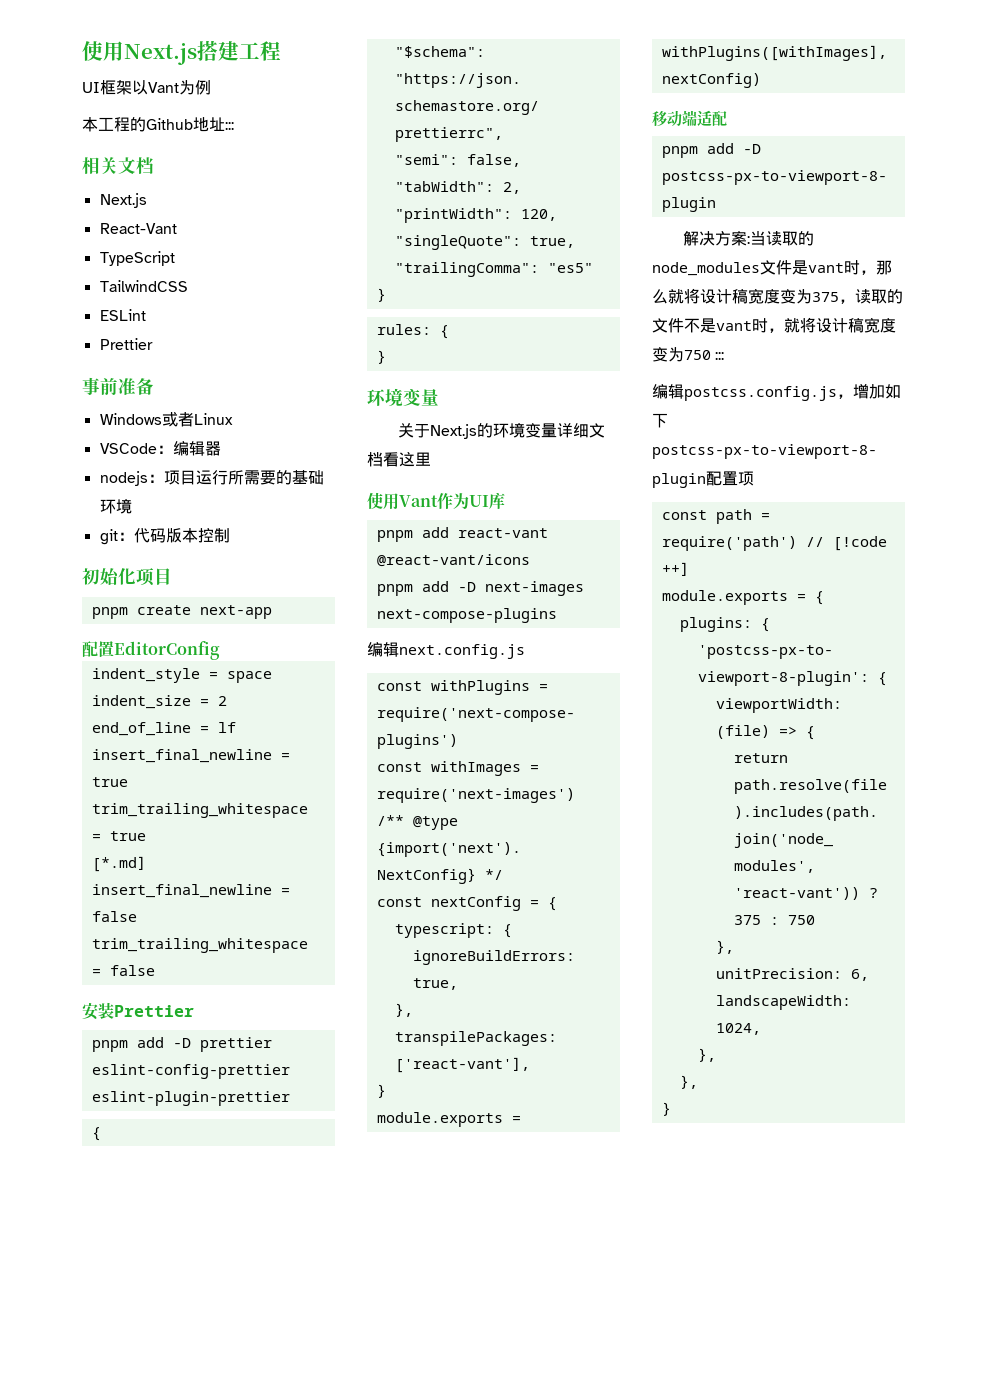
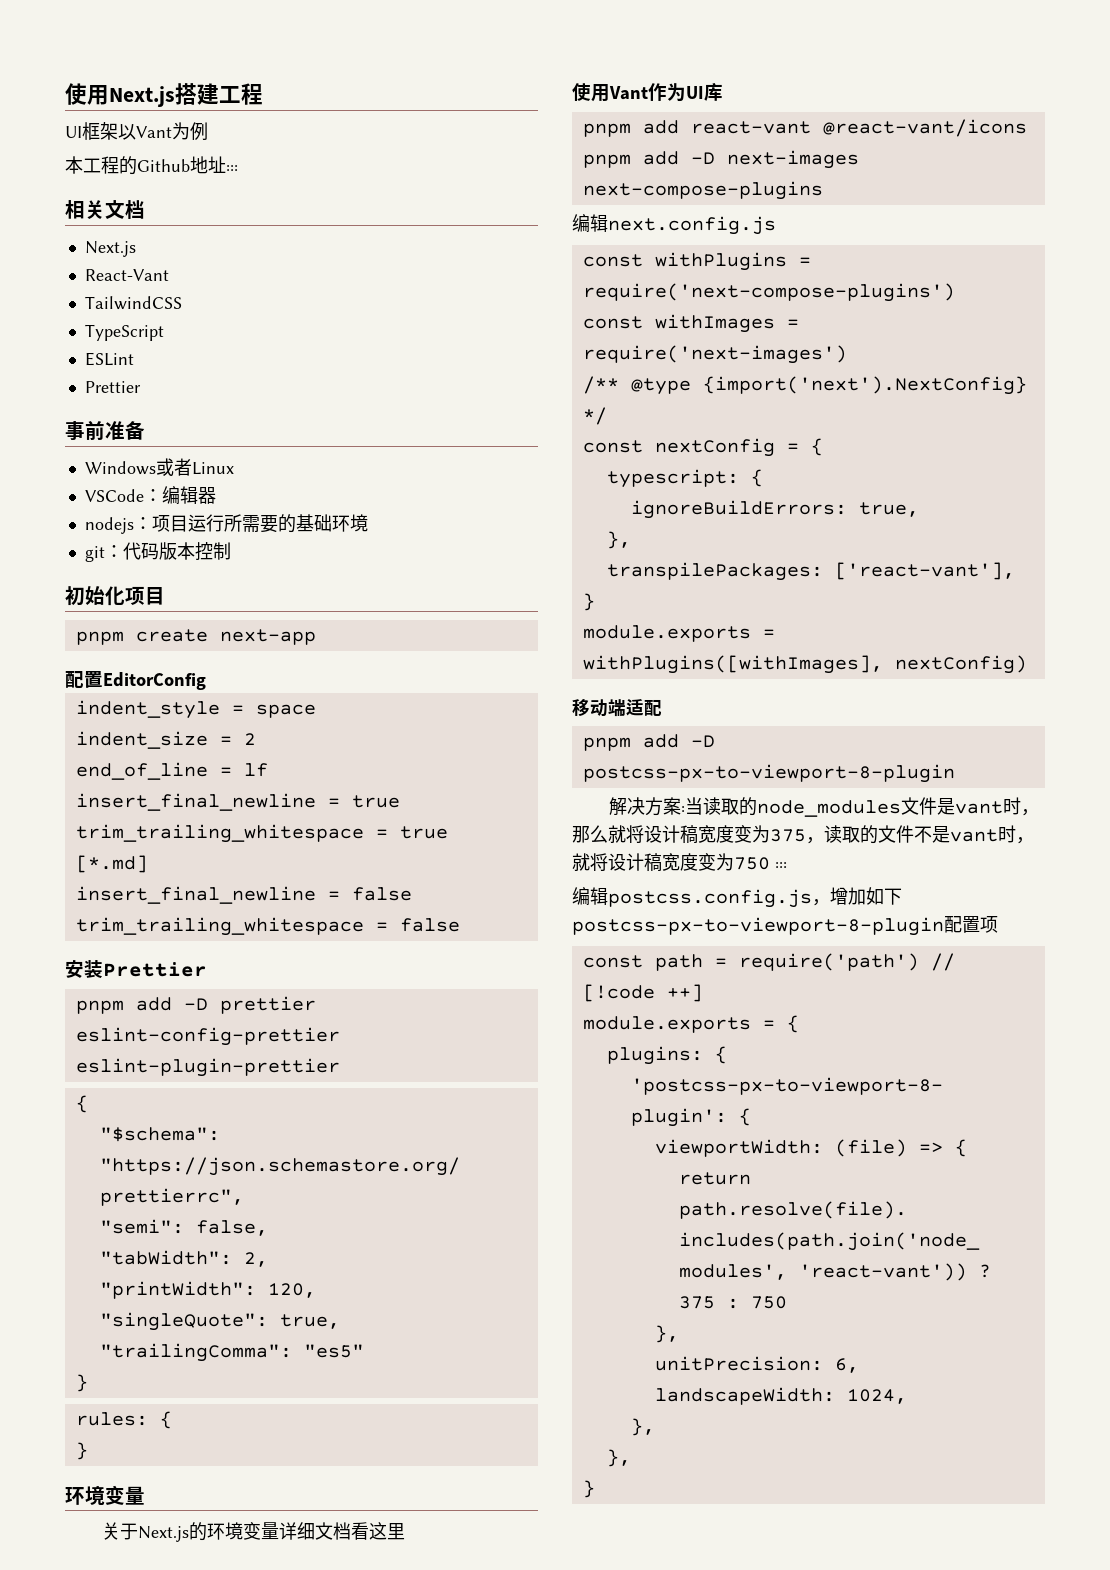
(177, 228) none -> [84,296,182,310] // TailwindCSS
[99,280,188,292] // TailwindCSS -> (164, 332) none

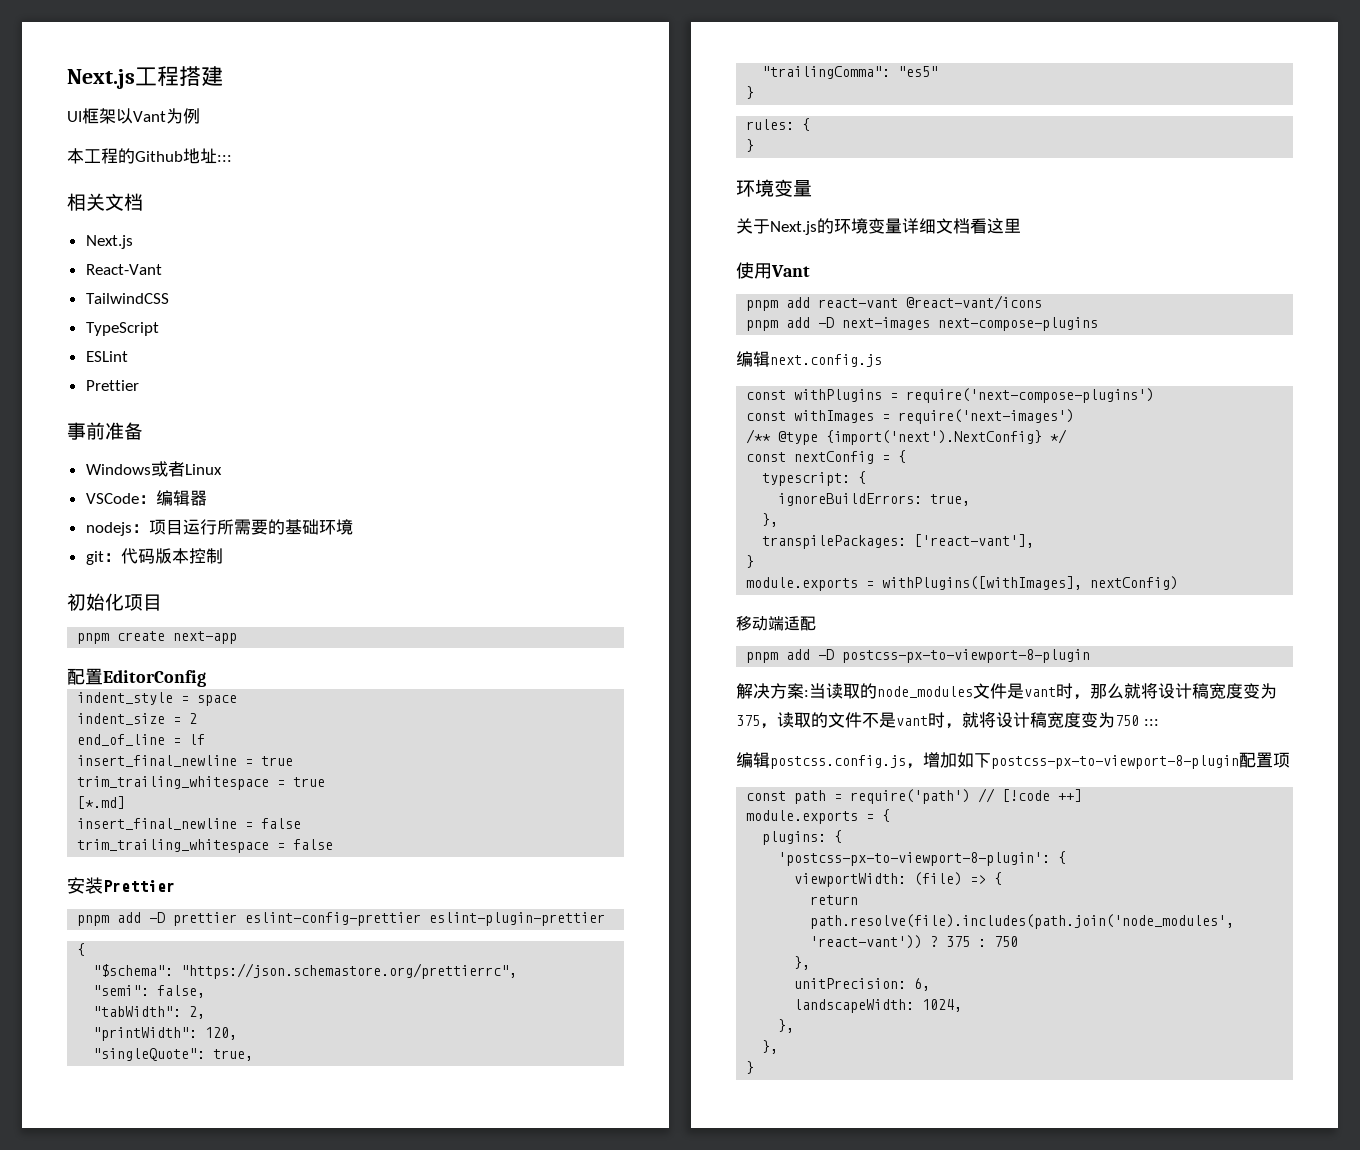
[65,83,175,107] 使用Next.js -> [67,66,179,89] Next.js工程
[219,83,263,105] 工程 -> (223, 76) none
[648,83,723,102] 作为UI库 -> (810, 271) none

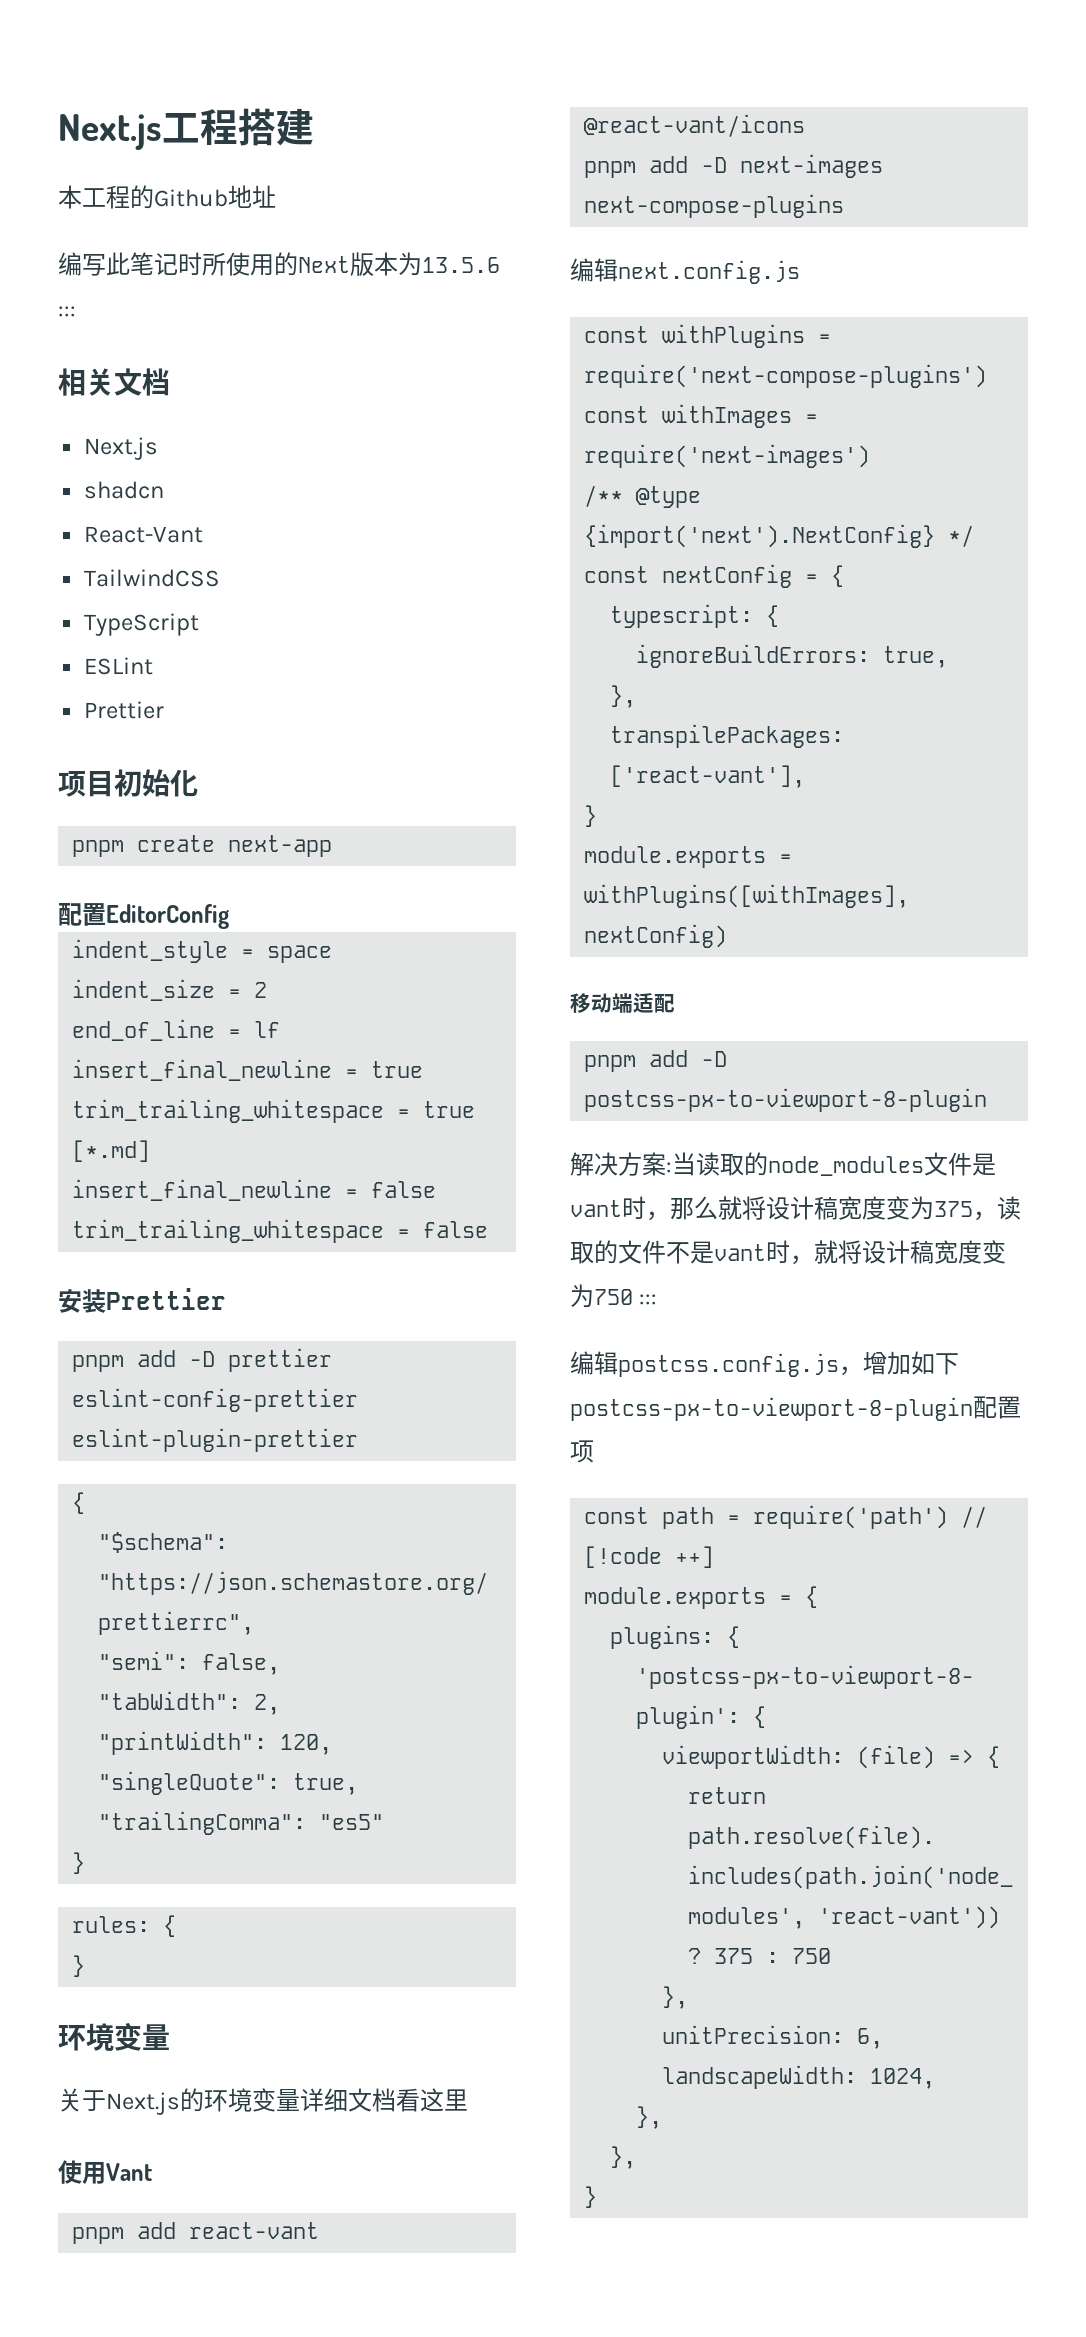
[67,108,200,124] // UI框架以Vant为例 -> (314, 127) none
(217, 156) none -> [58,252,500,276] // 编写此笔记时所使用的Next版本为13.5.6
(133, 242) none -> [84,481,165,499] // shadcn
[67,422,143,440] [85,461,222,477] [85,490,207,506] [85,519,353,536] [85,548,223,565] 事前准备 // Windows或者Linux // VSCode：编辑器 // nodejs：项目运行所需要的基础环境 // git：代码版本控制 // -> [58,771,114,797] 项目
[124,594,162,611] 项目 -> (198, 783) none

